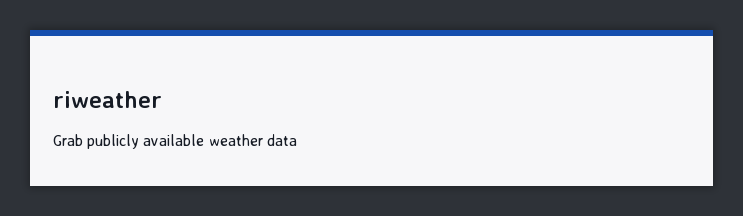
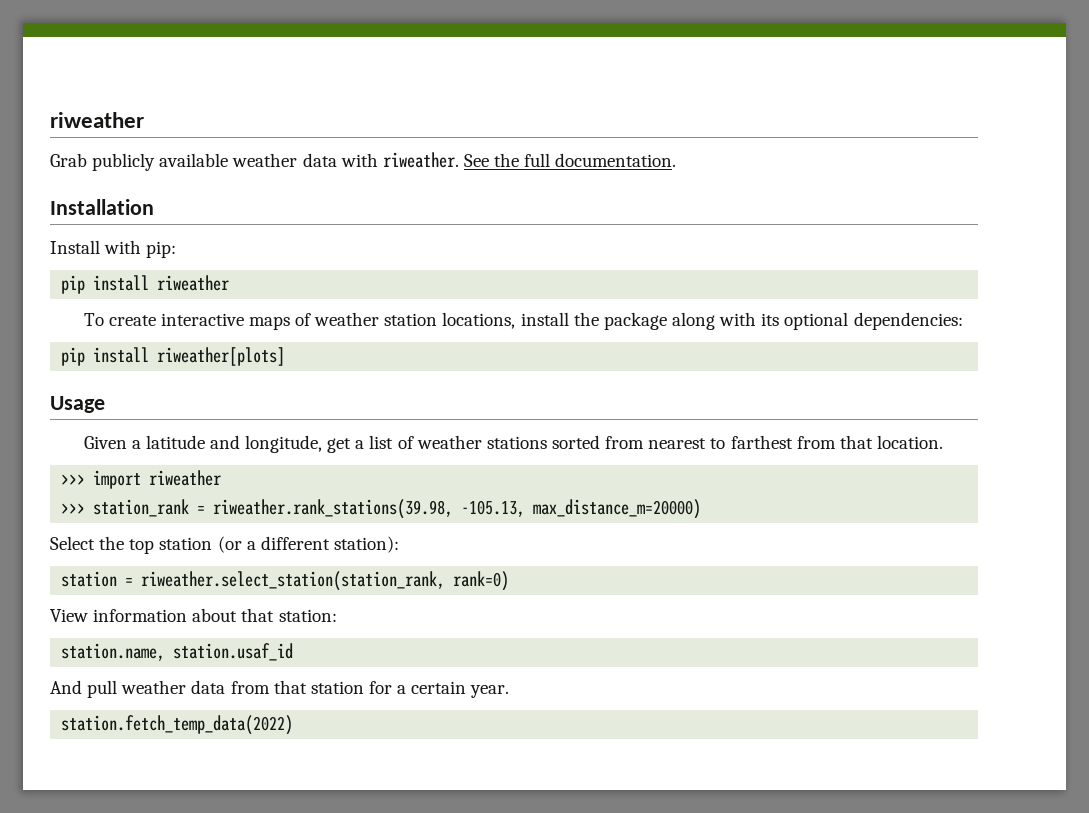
(297, 140) none -> [340,152,677,168] [50,199,154,215] [50,240,177,258] [61,275,230,294] [83,312,963,330] [61,347,286,366] [50,396,105,413] [83,435,943,453] [61,470,222,489] [61,499,702,519] [50,536,399,554] [61,571,510,591] [50,608,337,622] [61,643,294,661] [50,680,510,698] [61,715,294,735] with riweather. See the full documentation. // Installation // Install with pip: // pip install riweather // To create interactive maps of weather station locations, install the package along with its optional dependencies: // pip install riweather[plots] // Usage // Given a latitude and longitude, get a list of weather stations sorted from nearest to farthest from that location. // >>> import riweather // >>> station_rank = riweather.rank_stations(39.98, -105.13, max_distance_m=20000) // Select the top station (or a different station): // station = riweather.select_station(station_rank, rank=0) // View information about that station: // station.name, station.usaf_id // And pull weather data from that station for a certain year. // station.fetch_temp_data(2022)

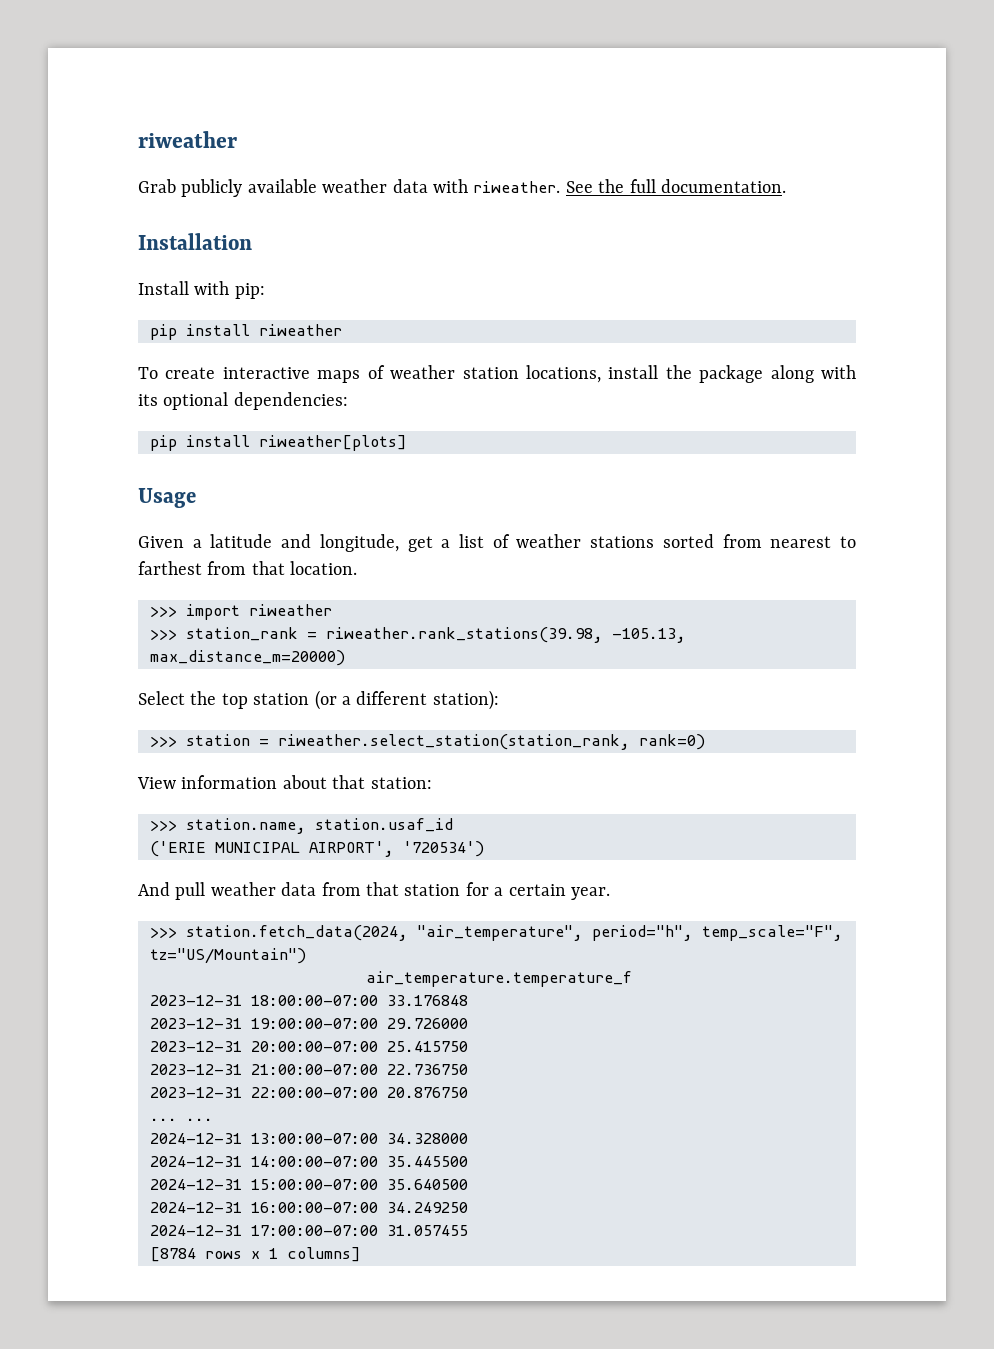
(399, 544) none -> [150,736,177,747] >>>
(337, 615) none -> [150,820,177,831] >>>
(294, 652) none -> [150,841,484,857] // ('ERIE MUNICIPAL AIRPORT', '720534')
[61,715,294,735] station.fetch_temp_data(2022) -> [150,925,843,941] [150,948,306,964] [366,971,632,987] [150,995,468,1006] [150,1018,468,1029] [150,1041,468,1052] [150,1064,468,1075] [150,1087,468,1098] [150,1118,213,1121] [150,1133,468,1144] [150,1156,468,1167] [150,1179,468,1190] [150,1202,468,1213] [150,1225,468,1236] [150,1247,361,1262] >>> station.fetch_data(2024, "air_temperature", period="h", temp_scale="F", tz="US/Mountain") // air_temperature.temperature_f // 2023-12-31 18:00:00-07:00 33.176848 // 2023-12-31 19:00:00-07:00 29.726000 // 2023-12-31 20:00:00-07:00 25.415750 // 2023-12-31 21:00:00-07:00 22.736750 // 2023-12-31 22:00:00-07:00 20.876750 // ... ... // 2024-12-31 13:00:00-07:00 34.328000 // 2024-12-31 14:00:00-07:00 35.445500 // 2024-12-31 15:00:00-07:00 35.640500 // 2024-12-31 16:00:00-07:00 34.249250 // 2024-12-31 17:00:00-07:00 31.057455 // [8784 rows x 1 columns]

